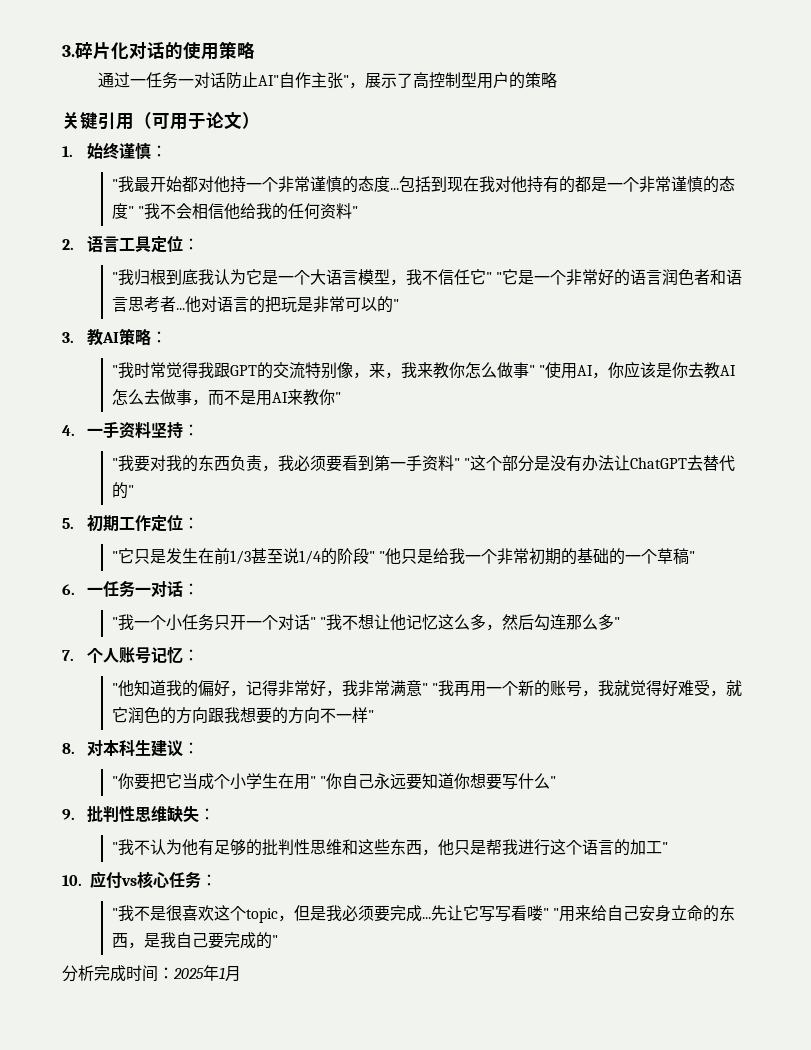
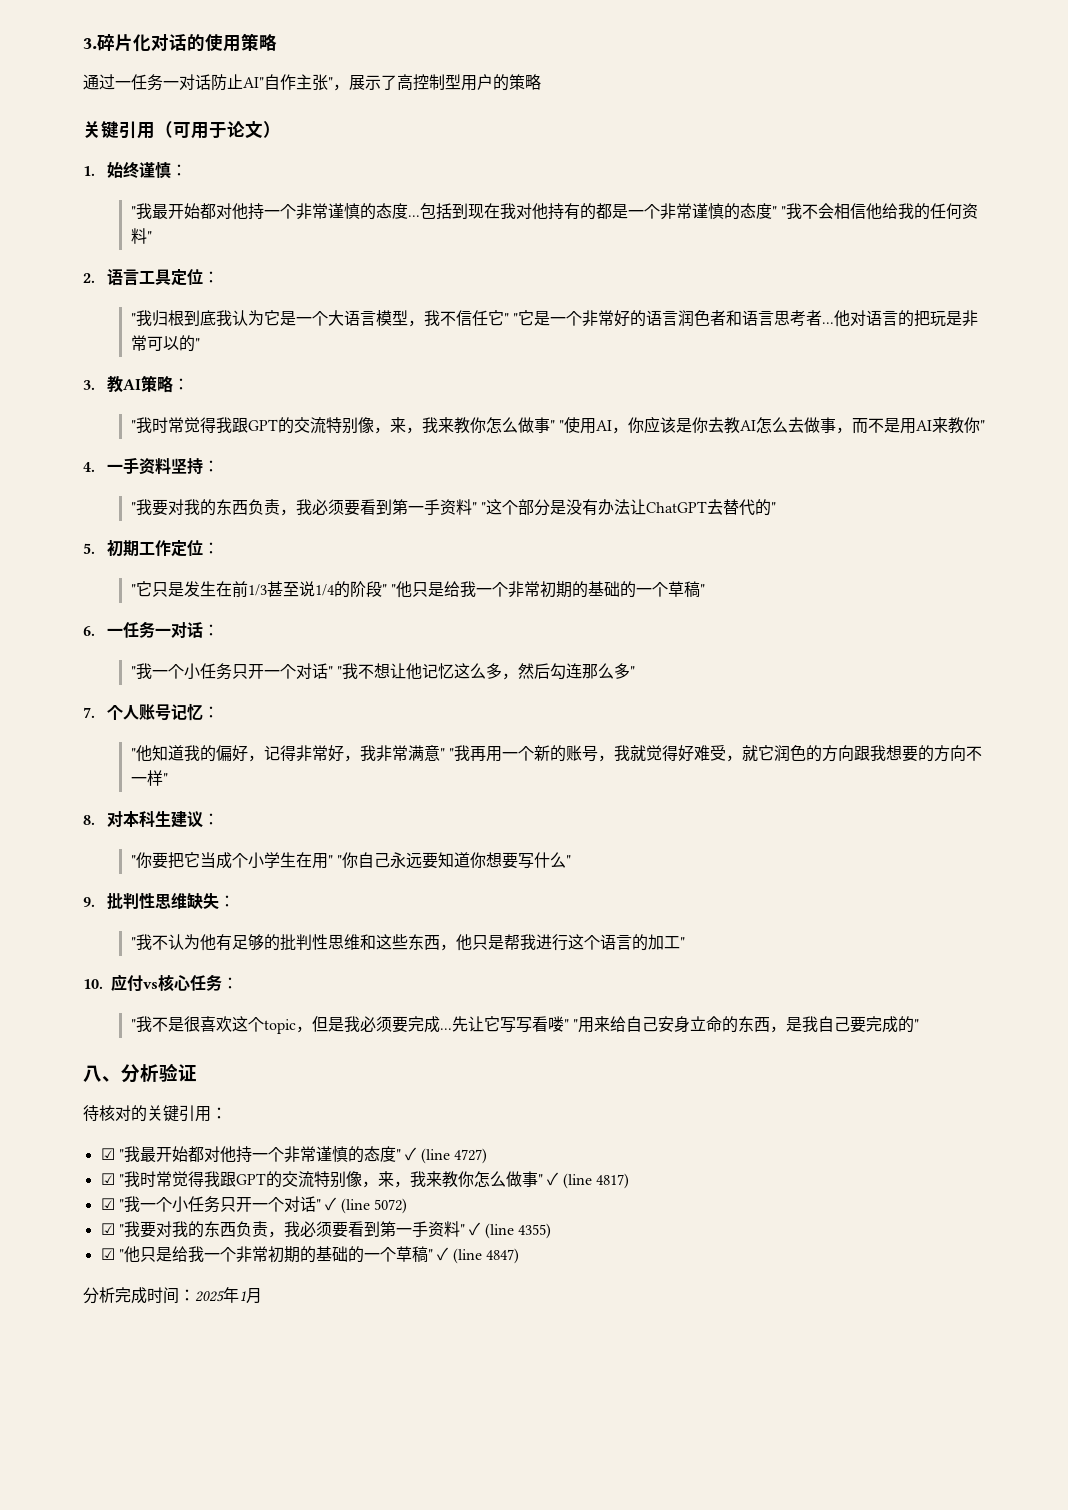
(278, 940) none -> [83,1063,197,1083] [83,1105,227,1122] [100,1146,487,1164] [100,1171,629,1189] [100,1196,407,1214] [100,1221,551,1239] [100,1246,519,1264] // 八、分析验证 // 待核对的关键引用： // ☑ "我最开始都对他持一个非常谨慎的态度" ✓ (line 4727) // ☑ "我时常觉得我跟GPT的交流特别像，来，我来教你怎么做事" ✓ (line 4817) // ☑ "我一个小任务只开一个对话" ✓ (line 5072) // ☑ "我要对我的东西负责，我必须要看到第一手资料" ✓ (line 4355) // ☑ "他只是给我一个非常初期的基础的一个草稿" ✓ (line 4847)

